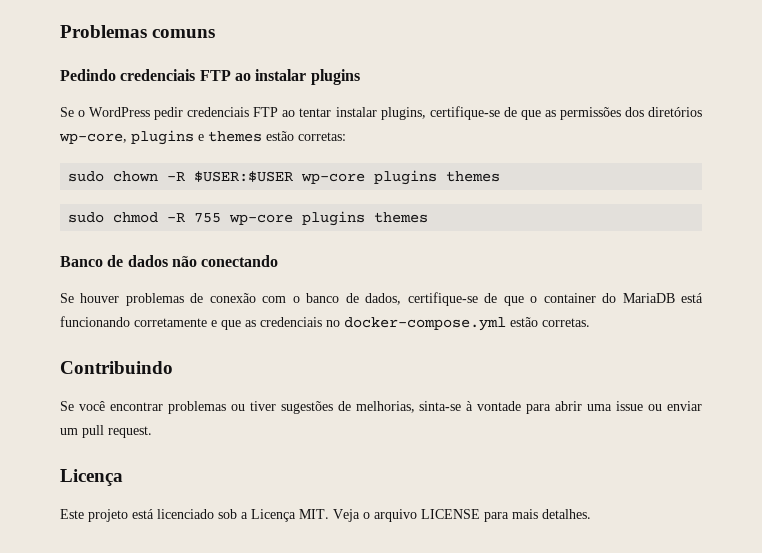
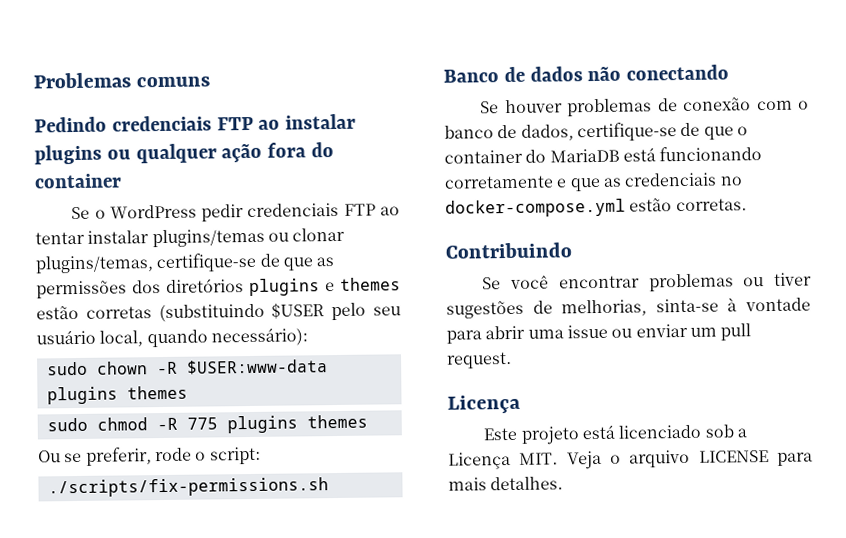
(360, 77) none -> [106,142,335,164] [34,173,122,189] ou qualquer ação fora do container
[380,107,426,120] plugins, -> [151,227,346,248] [35,255,154,274] plugins/temas ou clonar plugins/temas,
[59,133,127,144] wp-core, -> (244, 285) none
[298,132,346,141] corretas: -> [85,302,402,323] [36,327,308,348] corretas (substituindo $USER pelo seu usuário local, quando necessário):
[194,171,366,184] $USER:$USER wp-core -> [186,359,328,375] $USER:www-data
[194,211,429,226] 755 wp-core plugins themes -> [186,414,368,434] [38,446,261,466] [47,477,329,498] 775 plugins themes // Ou se preferir, rode o script: // ./scripts/fix-permissions.sh

